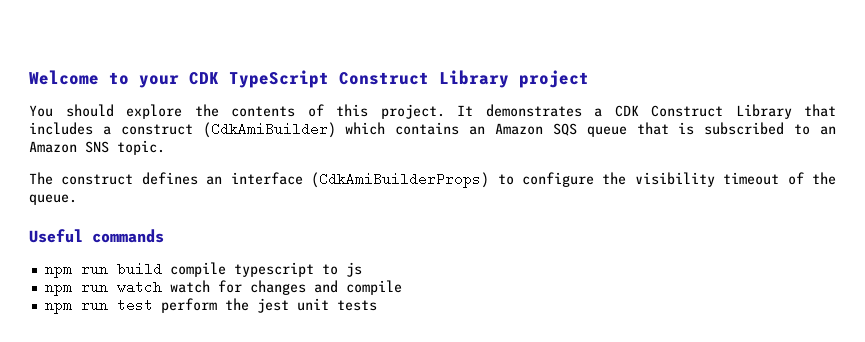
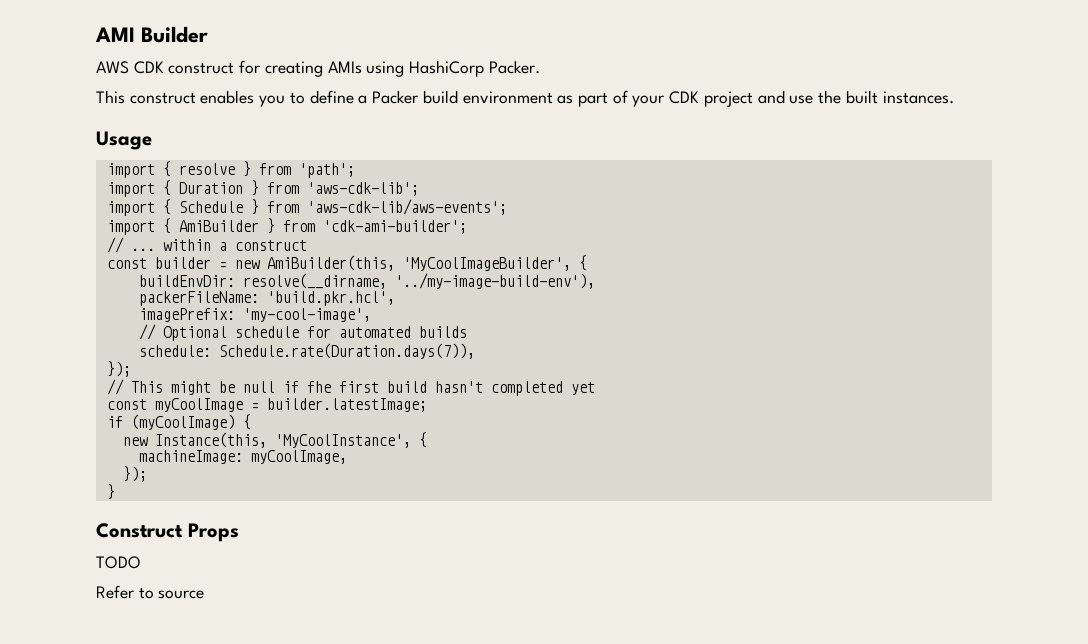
[29,70,589,88] [29,104,836,119] [29,122,837,138] [29,140,165,155] [29,172,836,188] [29,194,77,205] [29,229,164,243] [44,262,362,278] [44,280,402,296] [44,298,377,314] Welcome to your CDK TypeScript Construct Library project // You should explore the contents of this project. It demonstrates a CDK Construct Library that includes a construct (CdkAmiBuilder) which contains an Amazon SQS queue that is subscribed to an Amazon SNS topic. // The construct defines an interface (CdkAmiBuilderProps) to configure the visibility timeout of the queue. // Useful commands // npm run build compile typescript to js // npm run watch watch for changes and compile // npm run test perform the jest unit tests -> [95,26,208,43] [96,60,540,77] [96,90,954,107] [96,131,152,150] [106,161,355,178] [106,180,419,197] [106,199,507,216] [106,218,467,235] [106,237,307,253] [106,255,587,271] [138,273,595,289] [138,291,395,306] [138,308,371,322] [138,324,467,341] [138,343,475,359] [106,361,131,377] [106,379,595,396] [106,398,427,412] [106,414,251,430] [122,432,427,448] [138,450,347,464] [122,466,147,482] [106,484,115,500] [96,523,239,542] [96,556,141,569] [96,585,205,599] AMI Builder // AWS CDK construct for creating AMIs using HashiCorp Packer. // This construct enables you to define a Packer build environment as part of your CDK project and use the built instances. // Usage // import { resolve } from 'path'; // import { Duration } from 'aws-cdk-lib'; // import { Schedule } from 'aws-cdk-lib/aws-events'; // import { AmiBuilder } from 'cdk-ami-builder'; // // ... within a construct // const builder = new AmiBuilder(this, 'MyCoolImageBuilder', { // buildEnvDir: resolve(__dirname, '../my-image-build-env'), // packerFileName: 'build.pkr.hcl', // imagePrefix: 'my-cool-image', // // Optional schedule for automated builds // schedule: Schedule.rate(Duration.days(7)), // }); // // This might be null if fhe first build hasn't completed yet // const myCoolImage = builder.latestImage; // if (myCoolImage) { // new Instance(this, 'MyCoolInstance', { // machineImage: myCoolImage, // }); // } // Construct Props // TODO // Refer to source

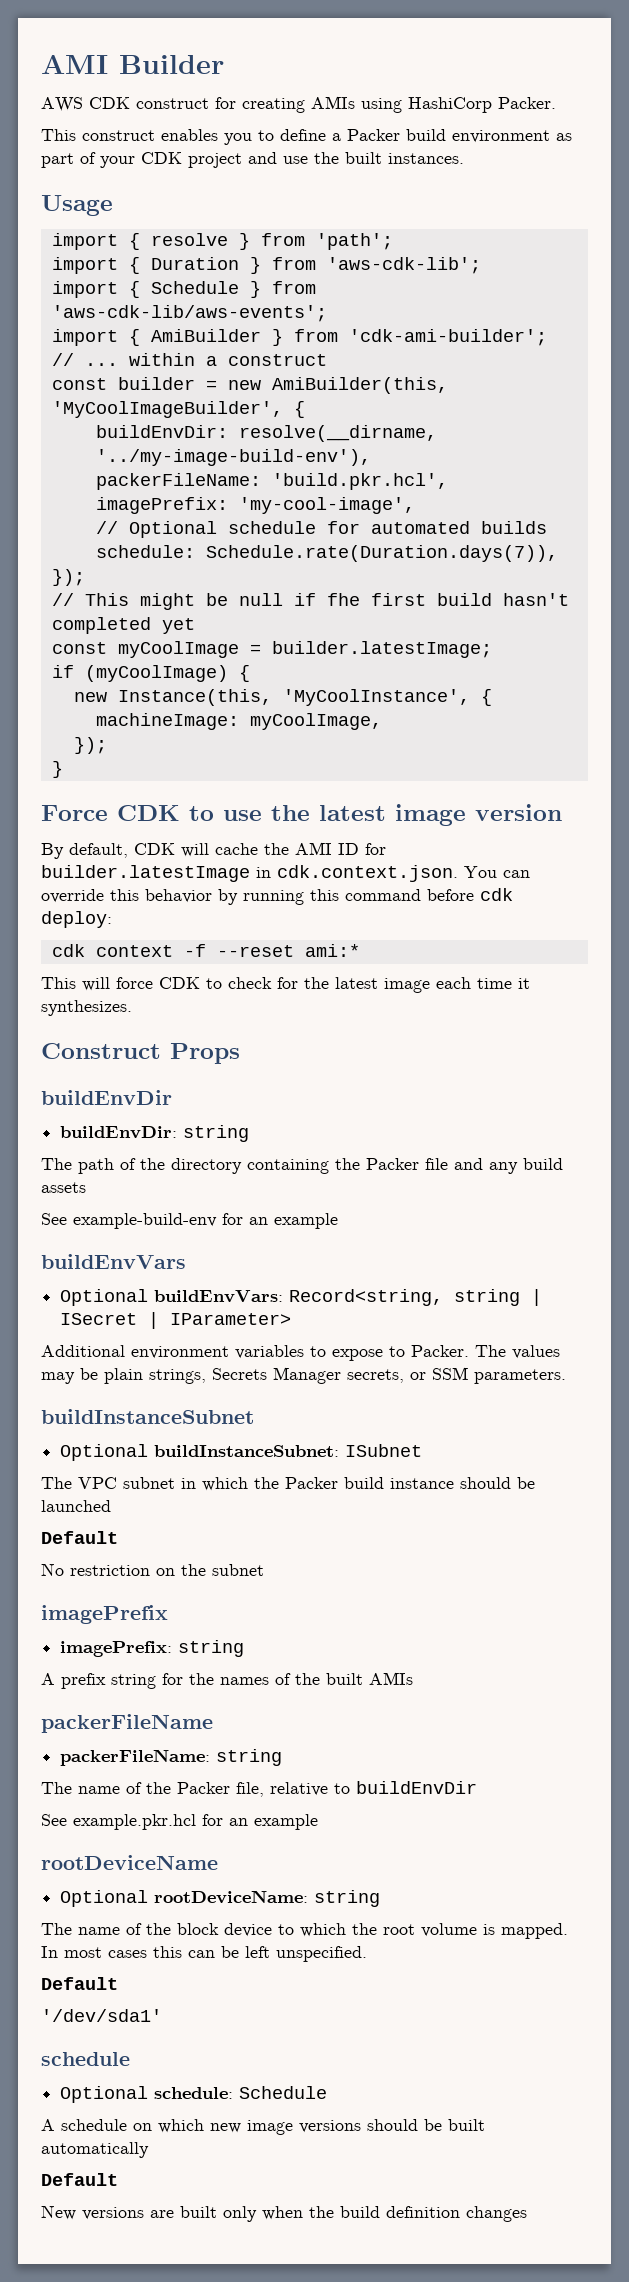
[96,523,239,542] [96,556,141,569] [96,585,205,599] Construct Props // TODO // Refer to source -> [41,804,562,826] [41,842,386,859] [41,865,530,882] [41,888,513,905] [41,911,112,928] [51,944,360,957] [41,977,530,993] [41,1000,132,1016] [41,1043,240,1064] [41,1090,172,1105] [60,1125,250,1142] [41,1158,563,1174] [41,1182,86,1193] [41,1213,338,1229] [41,1254,186,1269] [60,1289,543,1306] [60,1312,292,1329] [41,1345,560,1361] [41,1367,566,1384] [41,1409,254,1424] [60,1444,423,1461] [41,1477,535,1491] [41,1500,111,1512] [41,1531,118,1544] [41,1563,264,1576] [41,1605,168,1624] [60,1640,245,1657] [41,1672,413,1689] [41,1714,213,1733] [60,1749,283,1766] [41,1781,477,1797] [41,1814,318,1830] [41,1855,218,1870] [60,1890,381,1907] [41,1923,568,1939] [41,1946,367,1962] [41,1977,118,1990] [41,2009,162,2022] [41,2052,130,2066] [60,2086,328,2103] [41,2119,485,2135] [41,2142,149,2158] [41,2173,118,2186] [41,2205,527,2222] Force CDK to use the latest image version // By default, CDK will cache the AMI ID for builder.latestImage in cdk.context.json. You can override this behavior by running this command before cdk deploy: // cdk context -f --reset ami:* // This will force CDK to check for the latest image each time it synthesizes. // Construct Props // buildEnvDir // buildEnvDir: string // The path of the directory containing the Packer file and any build assets // See example-build-env for an example // buildEnvVars // Optional buildEnvVars: Record<string, string | ISecret | IParameter> // Additional environment variables to expose to Packer. The values may be plain strings, Secrets Manager secrets, or SSM parameters. // buildInstanceSubnet // Optional buildInstanceSubnet: ISubnet // The VPC subnet in which the Packer build instance should be launched // Default // No restriction on the subnet // imagePrefix // imagePrefix: string // A prefix string for the names of the built AMIs // packerFileName // packerFileName: string // The name of the Packer file, relative to buildEnvDir // See example.pkr.hcl for an example // rootDeviceName // Optional rootDeviceName: string // The name of the block device to which the root volume is mapped. In most cases this can be left unspecified. // Default // '/dev/sda1' // schedule // Optional schedule: Schedule // A schedule on which new image versions should be built automatically // Default // New versions are built only when the build definition changes

